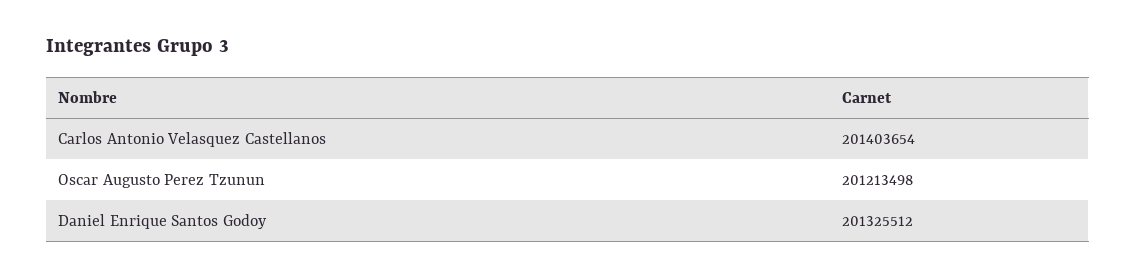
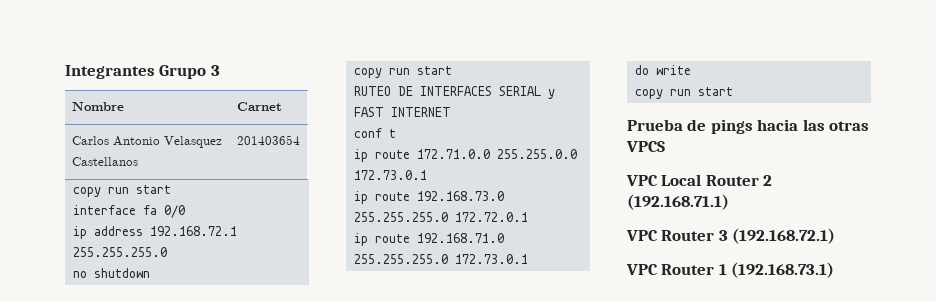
[57,174,266,188] [841,175,913,185] [57,214,268,229] [841,216,913,226] // Oscar Augusto Perez Tzunun | 201213498 // Daniel Enrique Santos Godoy | 201325512 -> [72,185,171,197] [72,205,185,218] [72,226,237,239] [72,247,167,257] [72,268,150,278] [353,66,452,78] [353,86,555,99] [353,107,451,117] [353,128,396,138] [353,149,577,162] [353,170,427,180] [353,191,504,204] [353,212,528,222] [353,233,504,246] [353,254,528,264] [634,65,691,75] [634,87,733,99] [627,119,870,134] [626,141,665,152] [626,174,773,186] [627,194,729,210] [626,228,836,244] [626,262,835,278] // copy run start // interface fa 0/0 // ip address 192.168.72.1 255.255.255.0 // no shutdown // copy run start // RUTEO DE INTERFACES SERIAL y FAST INTERNET // conf t // ip route 172.71.0.0 255.255.0.0 172.73.0.1 // ip route 192.168.73.0 255.255.255.0 172.72.0.1 // ip route 192.168.71.0 255.255.255.0 172.73.0.1 // do write // copy run start // Prueba de pings hacia las otras VPCS // VPC Local Router 2 (192.168.71.1) // VPC Router 3 (192.168.72.1) // VPC Router 1 (192.168.73.1)

